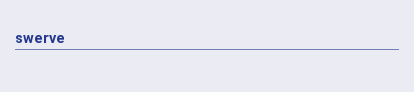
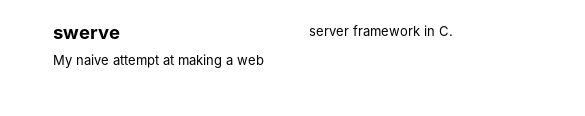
(65, 38) none -> [53,54,264,68] [309,25,453,37] // My naive attempt at making a web server framework in C.

